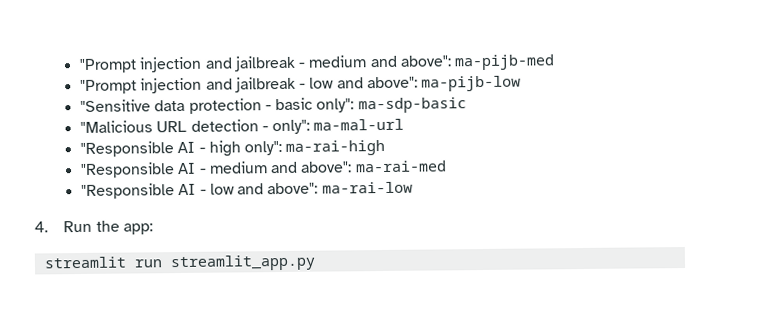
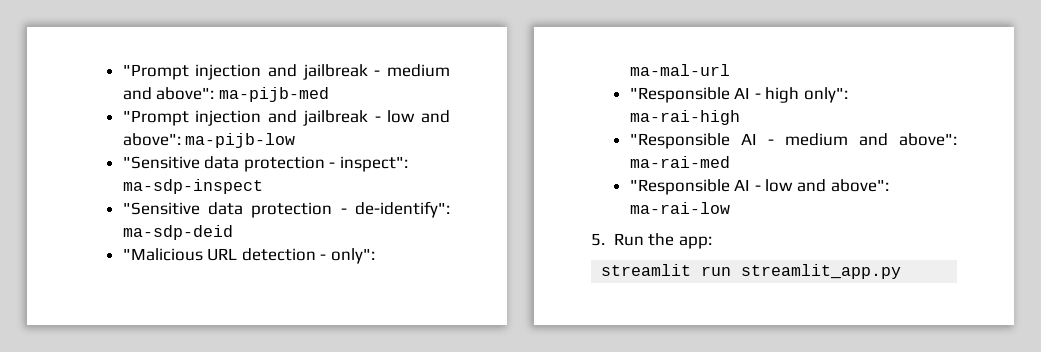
[275,97,467,114] basic only": ma-sdp-basic -> [340,156,409,172] [122,179,263,194] [122,201,450,218] [122,225,233,240] inspect": ma-sdp-inspect // "Sensitive data protection - de-identify": ma-sdp-deid
[34,221,48,233] 4. -> [591,233,605,246] 5.

